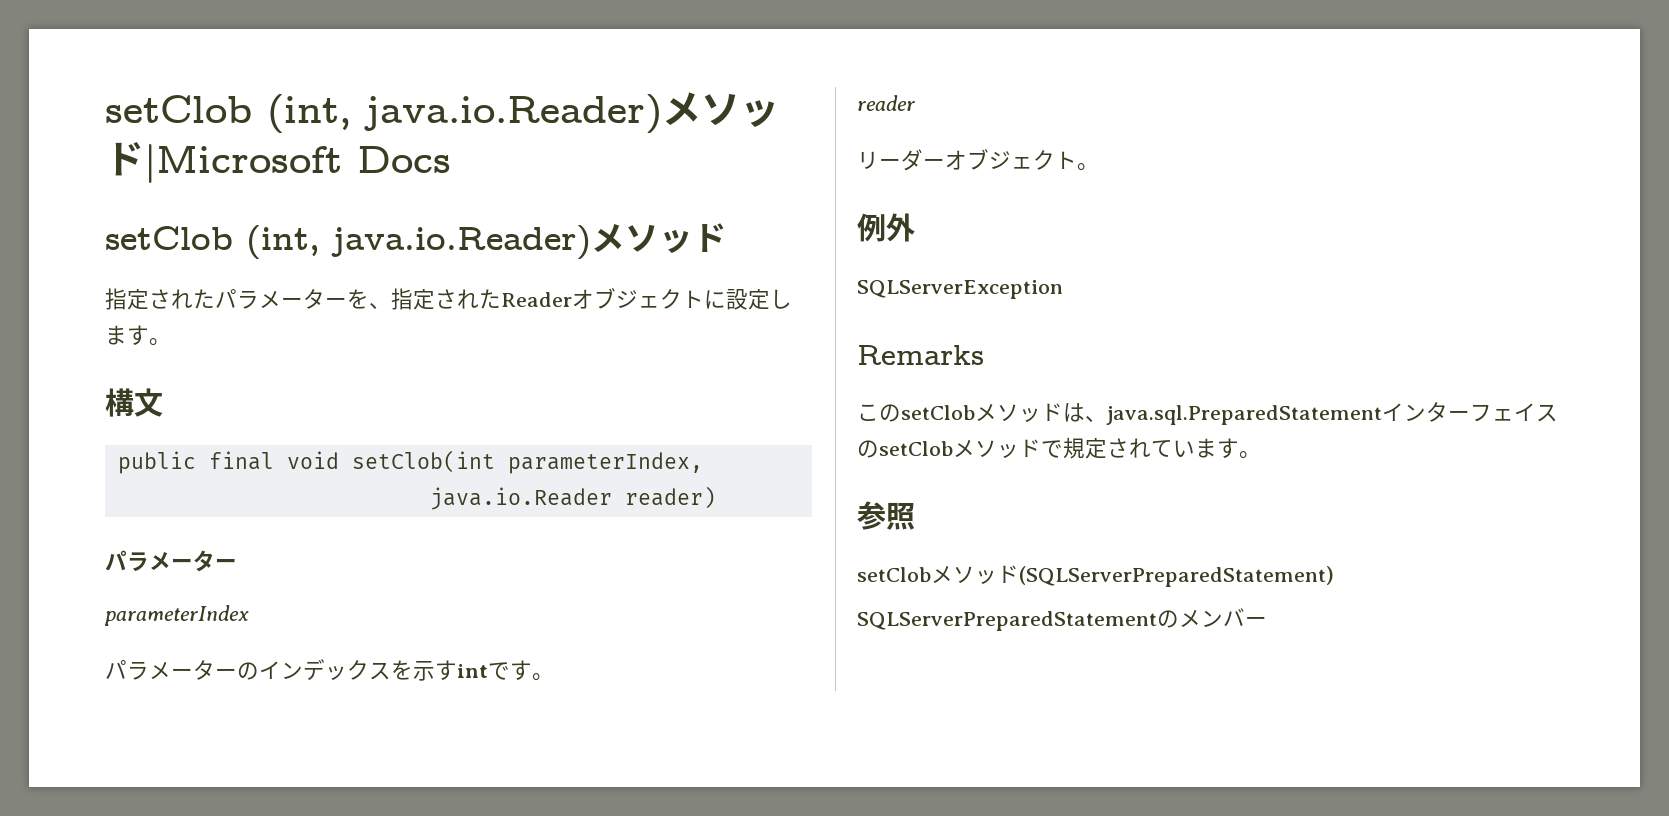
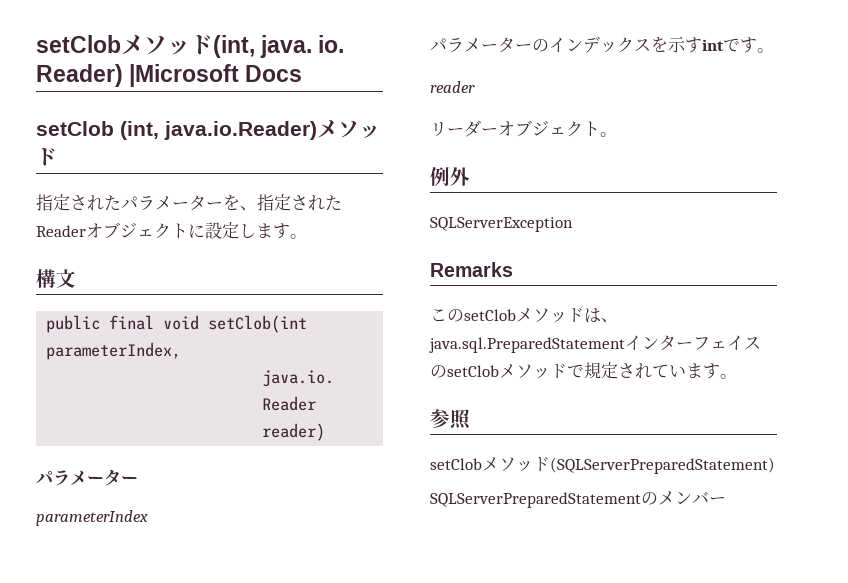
[105,92,779,134] [105,142,144,176] setClob (int, java.io.Reader)メソッド -> [36,35,345,58] [36,64,123,87] setClobメソッド(int, java. io. Reader)

